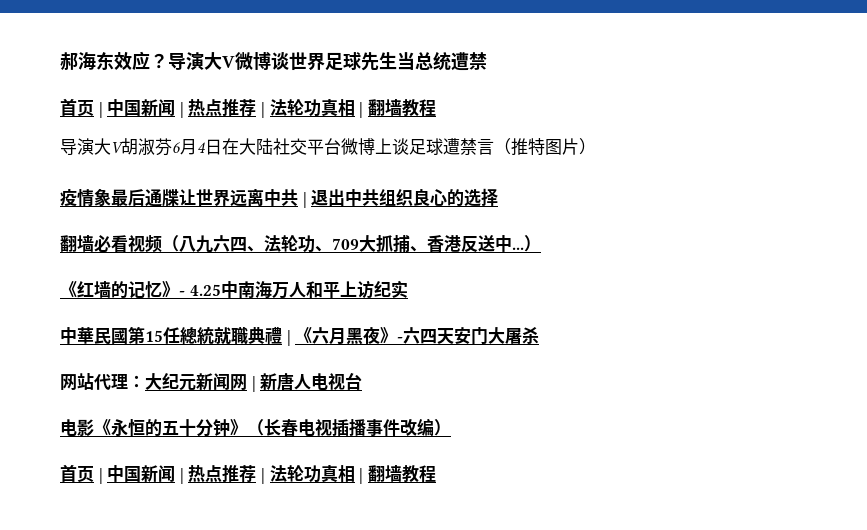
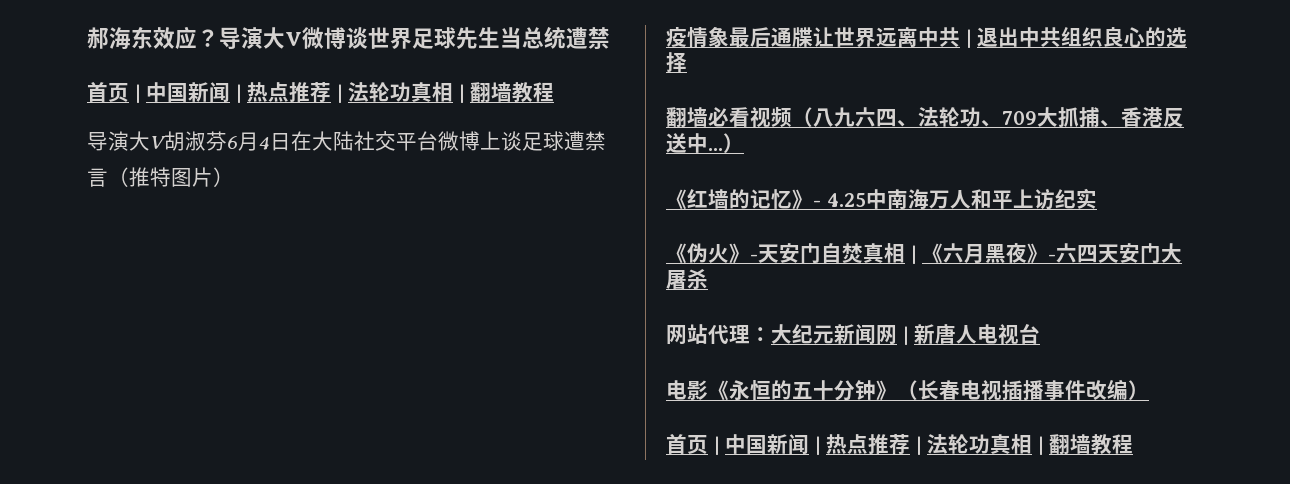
[60,326,282,345] 中華民國第15任總統就職典禮 -> [666,243,905,263] 《伪火》-天安门自焚真相

